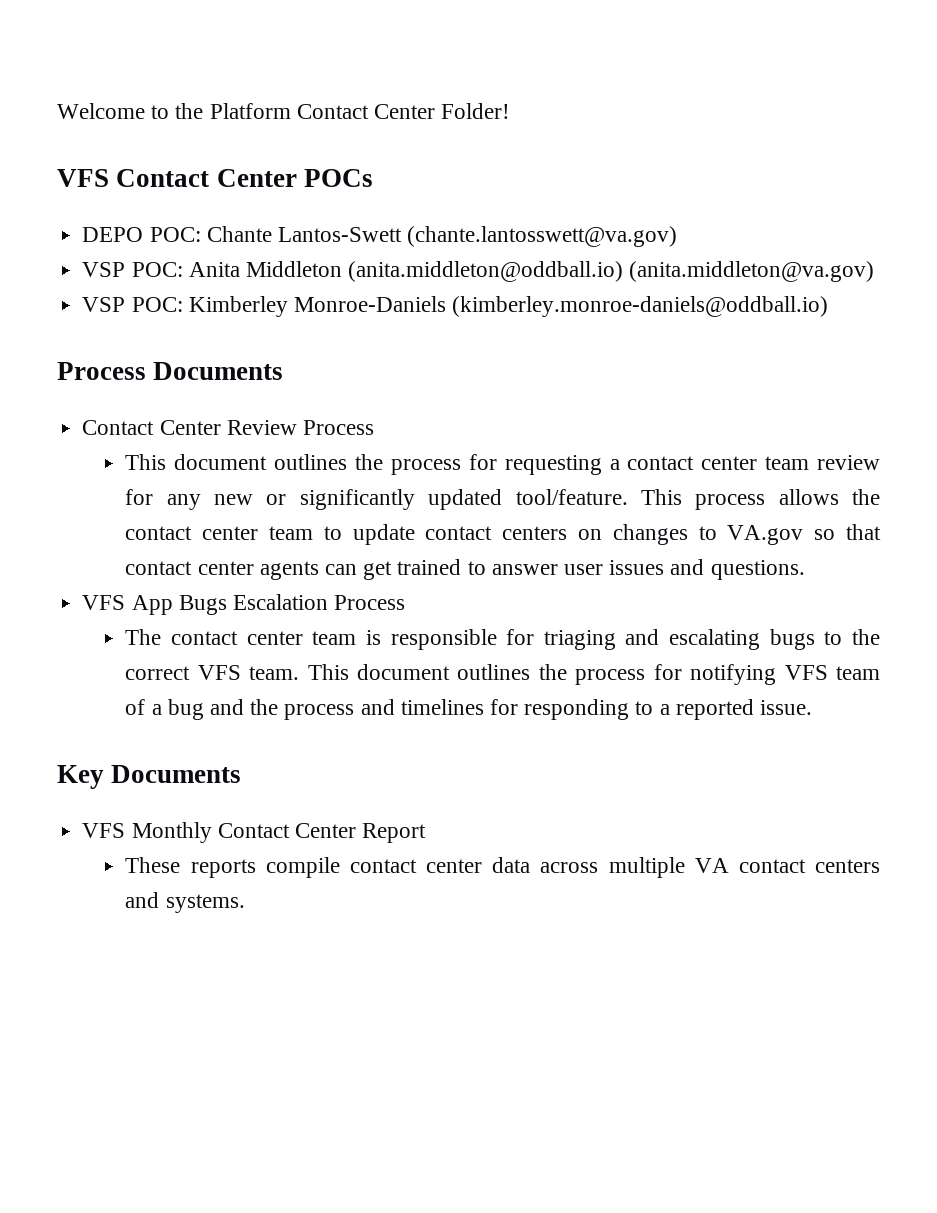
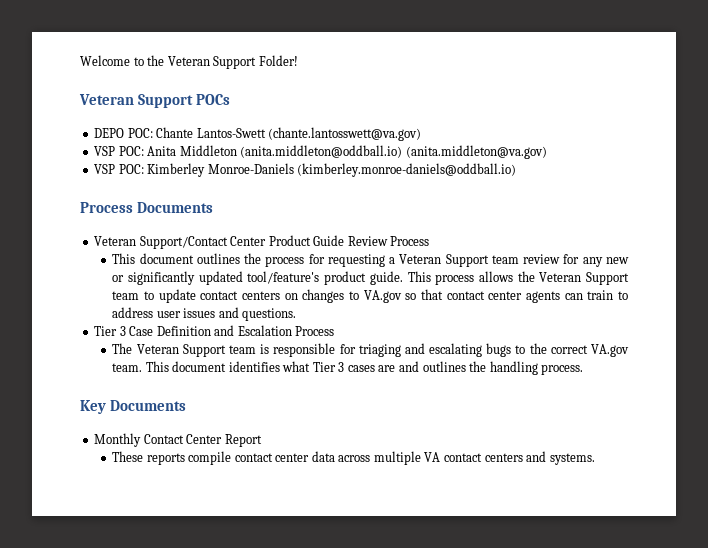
[209,103,511,119] [57,169,297,187] Platform Contact Center Folder! // VFS Contact Center -> [167,55,298,69] [79,94,194,108] Veteran Support Folder! // Veteran Support
[82,420,221,435] Contact Center -> [94,235,345,249] Veteran Support/Contact Center Product Guide
[627,456,758,470] contact center -> [399,254,489,267] Veteran Support
[515,489,628,505] tool/feature. -> [247,271,403,285] tool/feature's product guide.
[125,526,259,540] contact center -> [539,272,629,285] Veteran Support
[363,559,558,580] get trained to answer -> [587,290,629,300] [112,307,154,318] train to address
[82,595,227,615] VFS App Bugs -> [94,325,235,336] Tier 3 Case Definition and
[171,631,303,645] contact center -> [136,344,226,357] Veteran Support
[197,665,241,680] VFS -> [591,344,629,357] VA.gov
[457,664,881,685] [125,699,813,720] outlines the process for notifying VFS team of a bug and the process and timelines for responding to a reported issue. -> [228,361,584,375] identifies what Tier 3 cases are and outlines the handling process.
[82,823,126,838] VFS -> (187, 405) none

